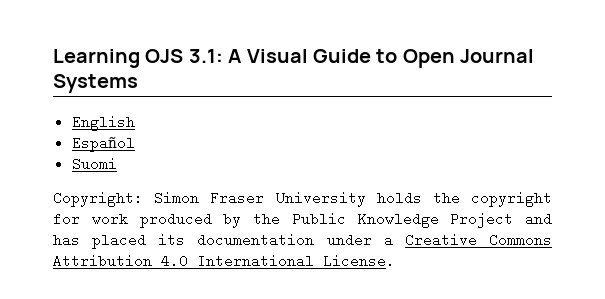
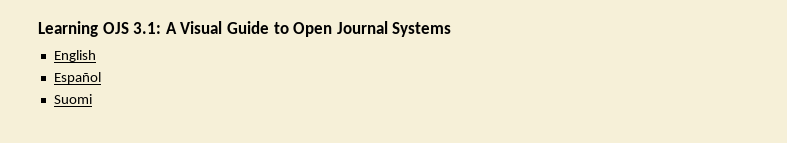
[53,191,552,207] [53,212,552,228] [53,233,553,249] [53,254,395,268] // Copyright: Simon Fraser University holds the copyright for work produced by the Public Knowledge Project and has placed its documentation under a Creative Commons Attribution 4.0 International License. -> (92, 99) none

